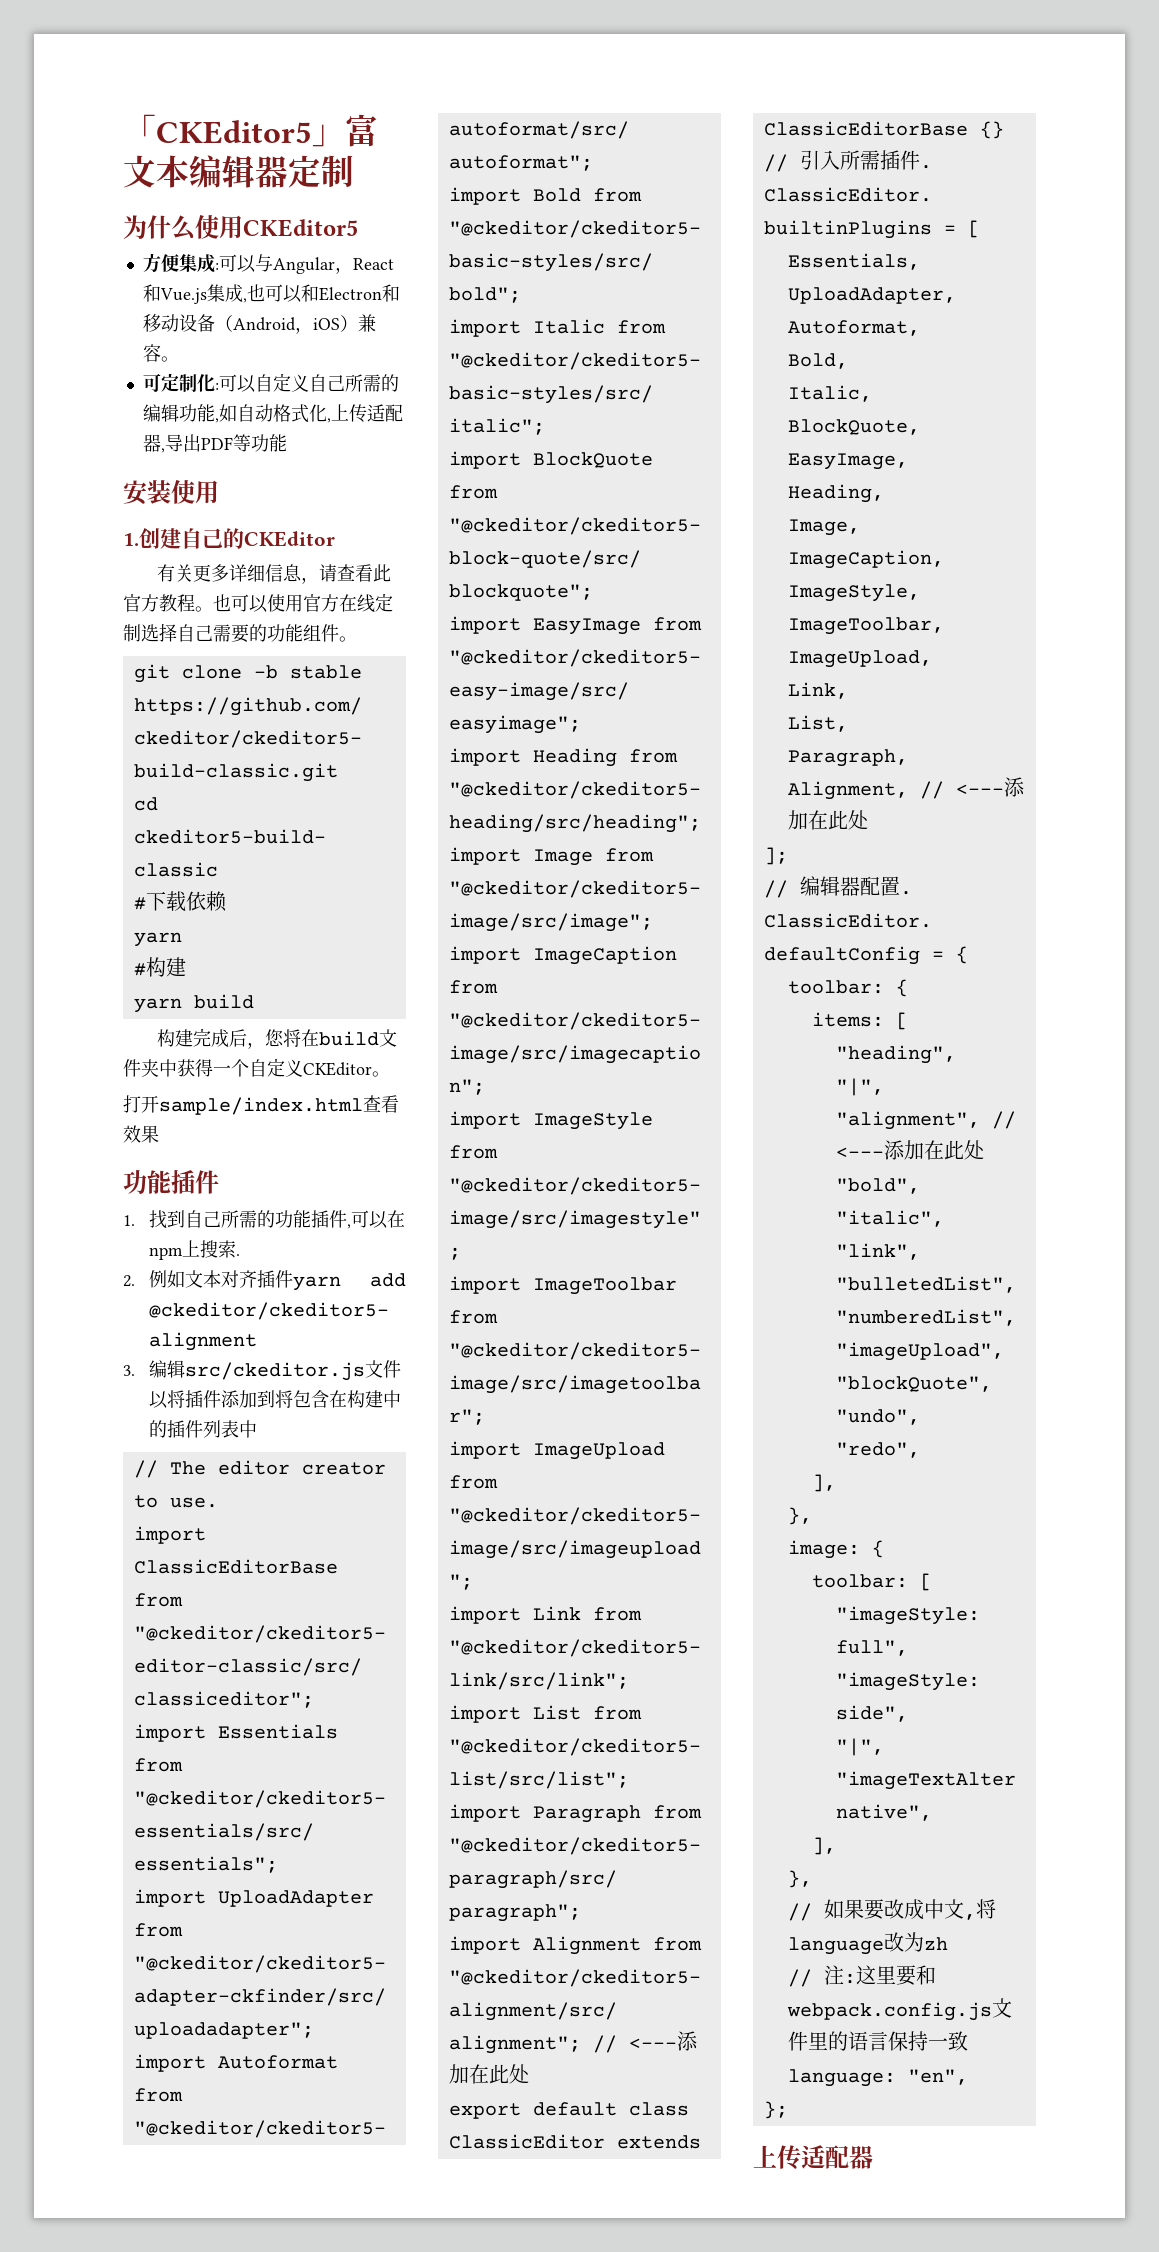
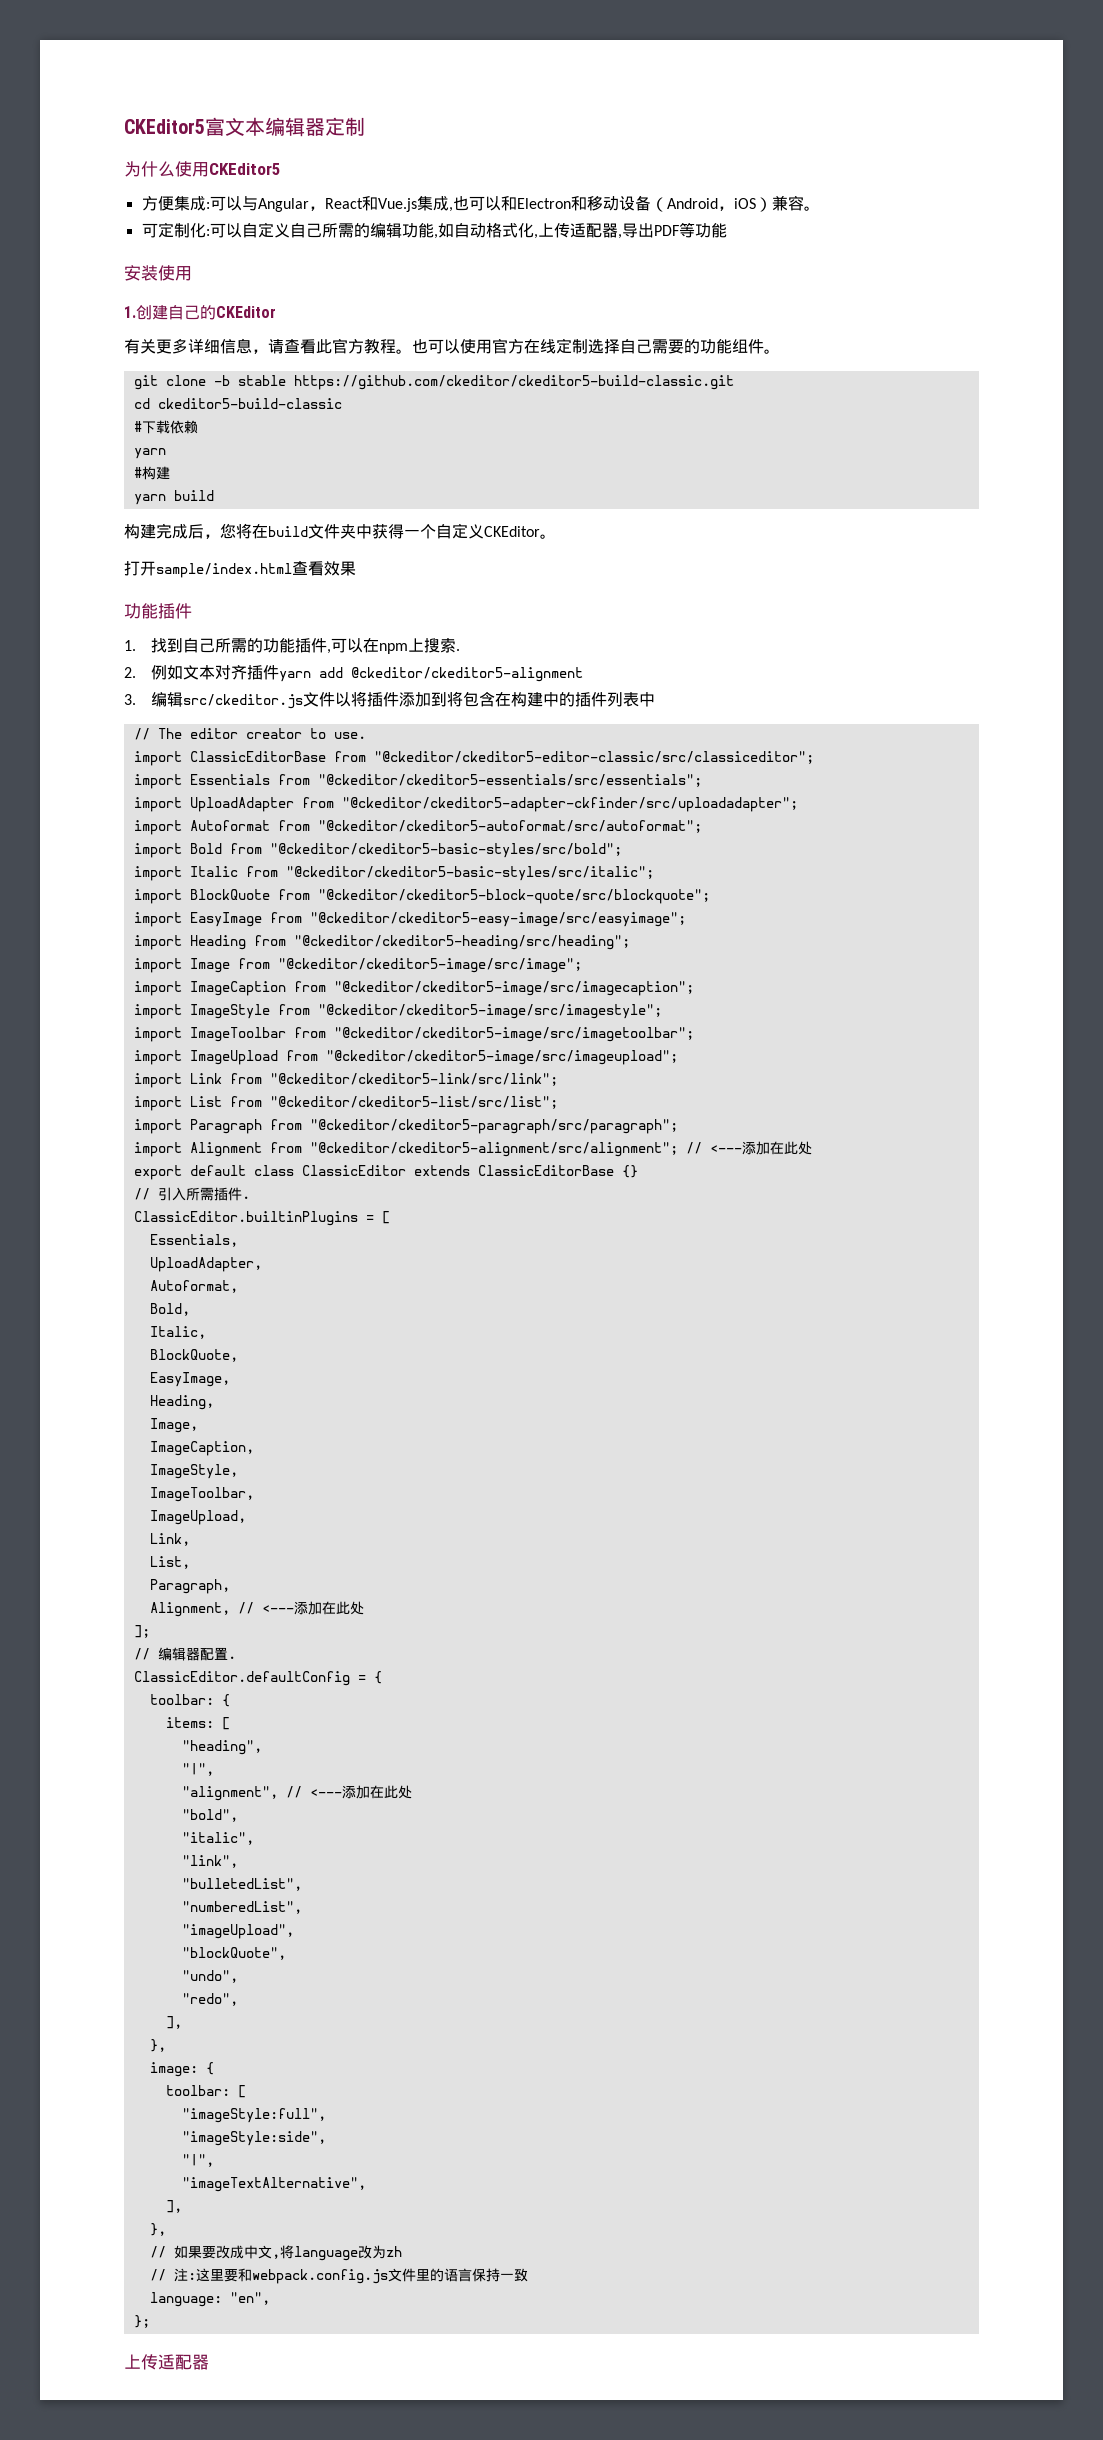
[123,114,345,147] 「CKEditor5」 -> [124,119,205,134] CKEditor5

